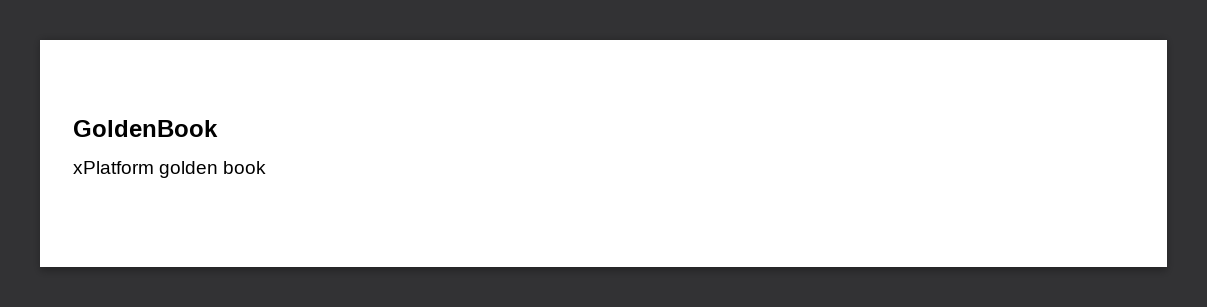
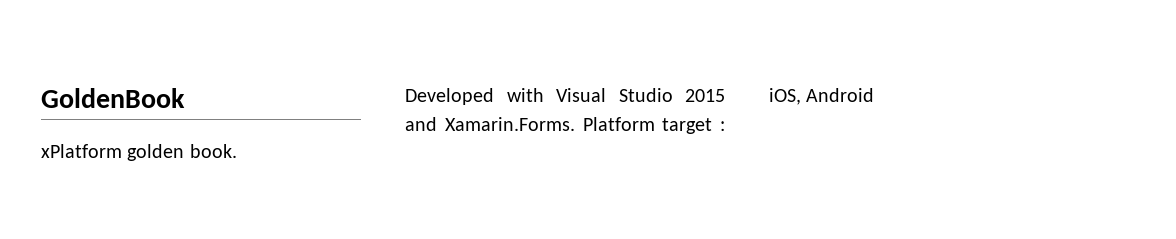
[223,161,267,174] book -> [189,144,237,158] [405,88,725,105] [405,117,725,134] [769,88,875,105] book. // Developed with Visual Studio 2015 and Xamarin.Forms. Platform target : iOS, Android

